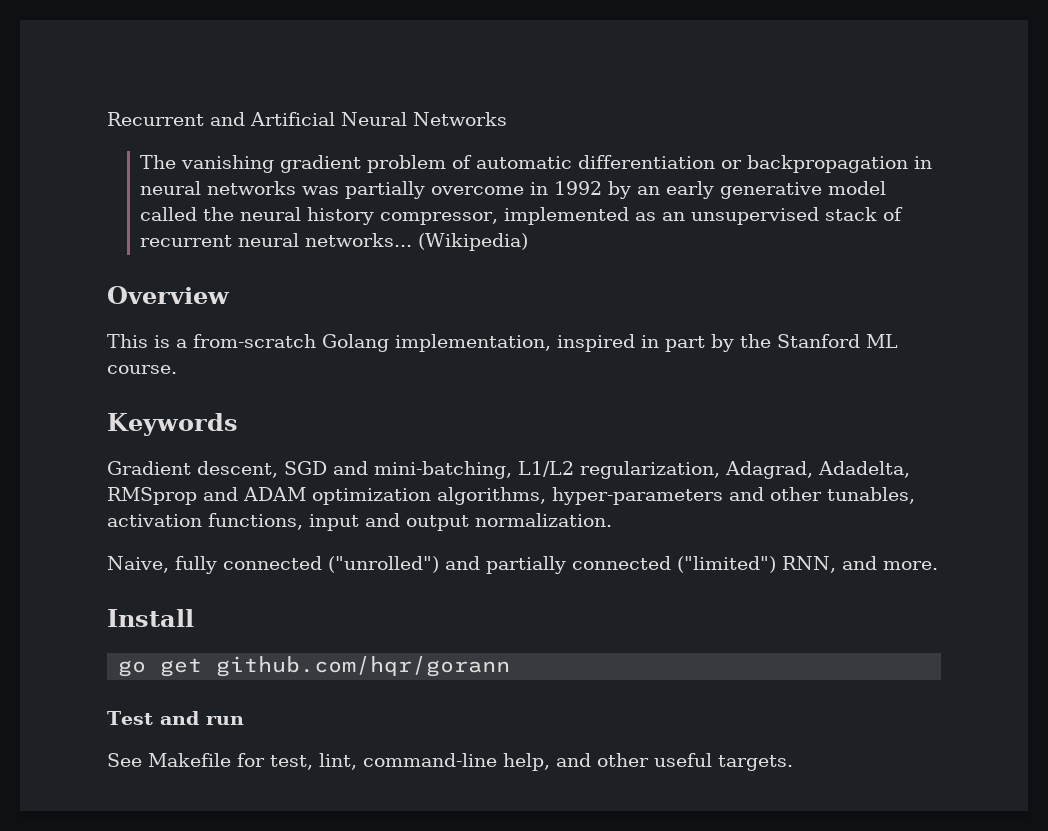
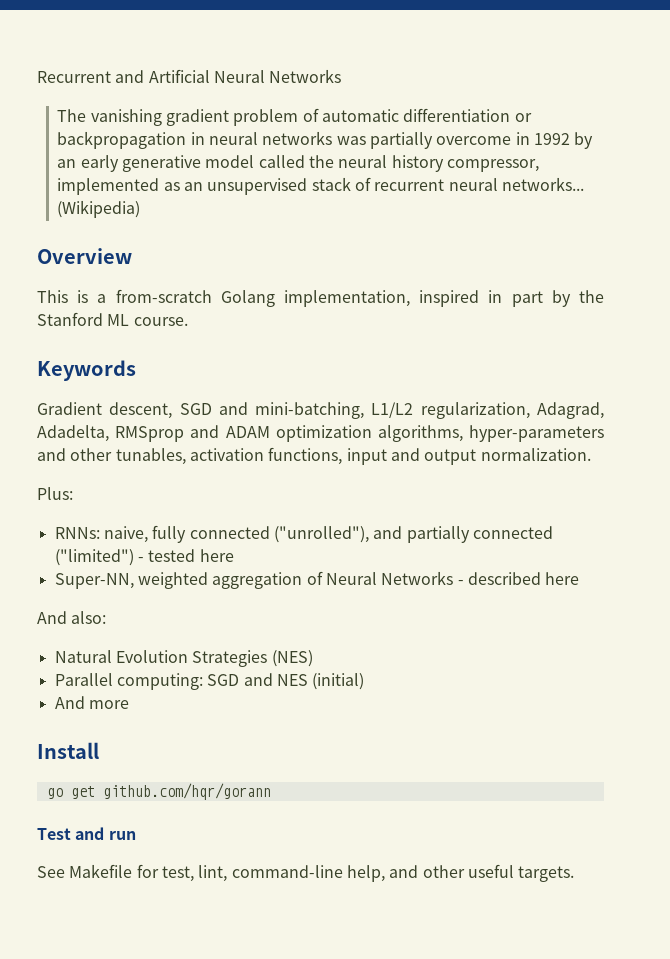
[107,556,169,573] Naive, -> [37,487,73,500] [54,526,148,543] Plus: // RNNs: naive,
[328,556,439,573] ("unrolled") -> [273,526,369,543] ("unrolled"),
[782,556,938,573] RNN, and more. -> [137,549,234,562] [54,571,580,589] [37,611,107,624] [54,650,313,667] [54,673,365,690] [54,696,129,709] - tested here // Super-NN, weighted aggregation of Neural Networks - described here // And also: // Natural Evolution Strategies (NES) // Parallel computing: SGD and NES (initial) // And more

